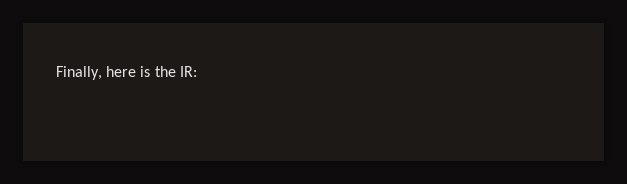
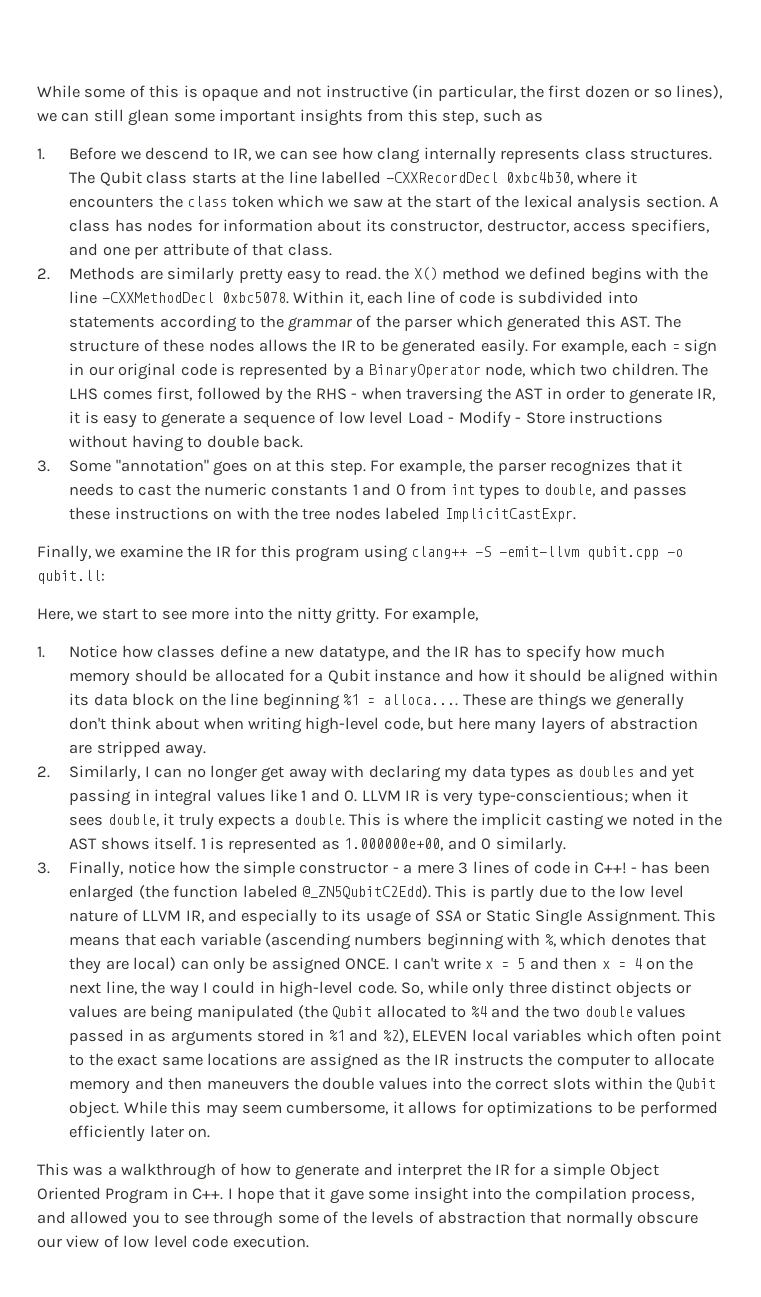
[56,66,197,80] Finally, here is the IR: -> [37,85,723,102] [37,109,544,126] [37,147,713,164] [69,171,637,186] [69,195,720,212] [69,219,709,235] [69,243,332,259] [37,267,708,284] [69,291,638,305] [69,315,681,332] [69,339,718,356] [69,363,709,380] [69,387,716,404] [69,411,664,428] [69,435,304,452] [37,459,683,476] [69,483,688,500] [69,507,576,522] [37,545,684,562] [37,570,105,584] [37,607,479,624] [37,645,665,662] [69,669,718,686] [69,693,684,710] [69,717,698,734] [69,741,207,758] [37,765,695,782] [69,789,688,806] [69,813,723,830] [69,837,566,854] [37,861,710,878] [69,885,684,902] [69,909,717,926] [69,933,707,950] [69,957,694,974] [69,981,692,998] [69,1005,687,1022] [69,1029,721,1046] [69,1053,714,1070] [69,1077,717,1094] [69,1101,718,1118] [69,1125,211,1142] [37,1163,659,1180] [37,1187,695,1204] [37,1211,699,1228] [37,1235,309,1248] While some of this is opaque and not instructive (in particular, the first dozen or so lines), we can still glean some important insights from this step, such as // 1. Before we descend to IR, we can see how clang internally represents class structures. The Qubit class starts at the line labelled -CXXRecordDecl 0xbc4b30, where it encounters the class token which we saw at the start of the lexical analysis section. A class has nodes for information about its constructor, destructor, access specifiers, and one per attribute of that class. // 2. Methods are similarly pretty easy to read. the X() method we defined begins with the line -CXXMethodDecl 0xbc5078. Within it, each line of code is subdivided into statements according to the grammar of the parser which generated this AST. The structure of these nodes allows the IR to be generated easily. For example, each = sign in our original code is represented by a BinaryOperator node, which two children. The LHS comes first, followed by the RHS - when traversing the AST in order to generate IR, it is easy to generate a sequence of low level Load - Modify - Store instructions without having to double back. // 3. Some "annotation" goes on at this step. For example, the parser recognizes that it needs to cast the numeric constants 1 and 0 from int types to double, and passes these instructions on with the tree nodes labeled ImplicitCastExpr. // Finally, we examine the IR for this program using clang++ -S -emit-llvm qubit.cpp -o qubit.ll: // Here, we start to see more into the nitty gritty. For example, // 1. Notice how classes define a new datatype, and the IR has to specify how much memory should be allocated for a Qubit instance and how it should be aligned within its data block on the line beginning %1 = alloca.... These are things we generally don't think about when writing high-level code, but here many layers of abstraction are stripped away. // 2. Similarly, I can no longer get away with declaring my data types as doubles and yet passing in integral values like 1 and 0. LLVM IR is very type-conscientious; when it sees double, it truly expects a double. This is where the implicit casting we noted in the AST shows itself. 1 is represented as 1.000000e+00, and 0 similarly. // 3. Finally, notice how the simple constructor - a mere 3 lines of code in C++! - has been enlarged (the function labeled @_ZN5QubitC2Edd). This is partly due to the low level nature of LLVM IR, and especially to its usage of SSA or Static Single Assignment. This means that each variable (ascending numbers beginning with %, which denotes that they are local) can only be assigned ONCE. I can't write x = 5 and then x = 4 on the next line, the way I could in high-level code. So, while only three distinct objects or values are being manipulated (the Qubit allocated to %4 and the two double values passed in as arguments stored in %1 and %2), ELEVEN local variables which often point to the exact same locations are assigned as the IR instructs the computer to allocate memory and then maneuvers the double values into the correct slots within the Qubit object. While this may seem cumbersome, it allows for optimizations to be performed efficiently later on. // This was a walkthrough of how to generate and interpret the IR for a simple Object Oriented Program in C++. I hope that it gave some insight into the compilation process, and allowed you to see through some of the levels of abstraction that normally obscure our view of low level code execution.

